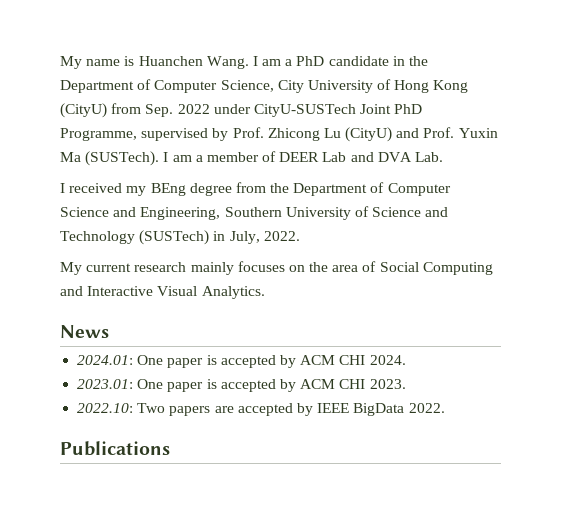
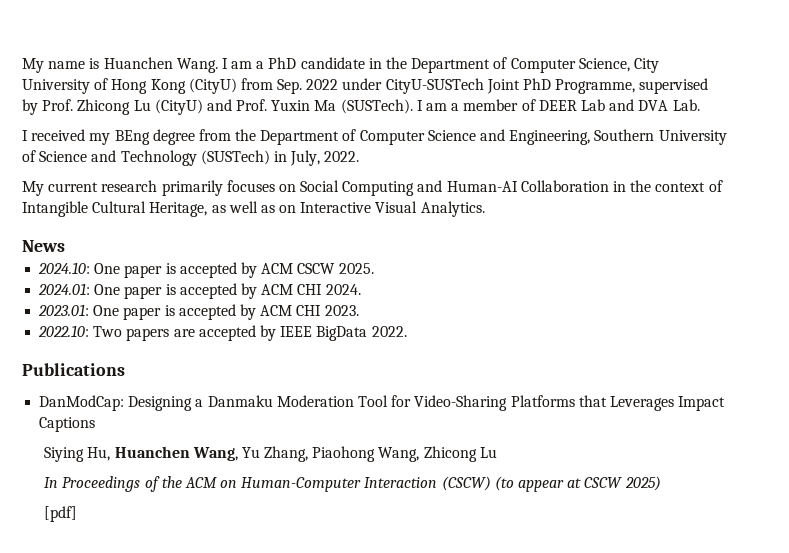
[190,262,234,275] mainly -> [161,180,223,196] primarily
[309,261,493,275] [60,286,265,299] [60,325,109,338] the area of Social Computing and Interactive Visual Analytics. // News -> [300,180,723,196] [22,201,485,217] [22,240,65,252] [38,262,374,278] Social Computing and Human-AI Collaboration in the context of Intangible Cultural Heritage, as well as on Interactive Visual Analytics. // News // 2024.10: One paper is accepted by ACM CSCW 2025.
(170, 448) none -> [39,395,726,411] [39,417,96,432] [44,446,497,462] [44,476,661,492] [44,506,78,522] // DanModCap: Designing a Danmaku Moderation Tool for Video-Sharing Platforms that Leverages Impact Captions // Siying Hu, Huanchen Wang, Yu Zhang, Piaohong Wang, Zhicong Lu // In Proceedings of the ACM on Human-Computer Interaction (CSCW) (to appear at CSCW 2025) // [pdf]

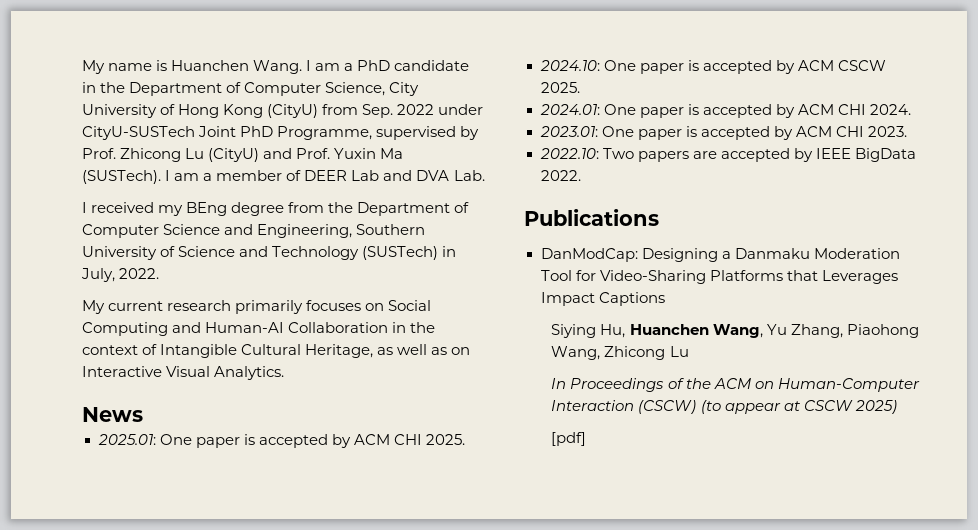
(65, 246) none -> [97,434,465,448] // 2025.01: One paper is accepted by ACM CHI 2025.

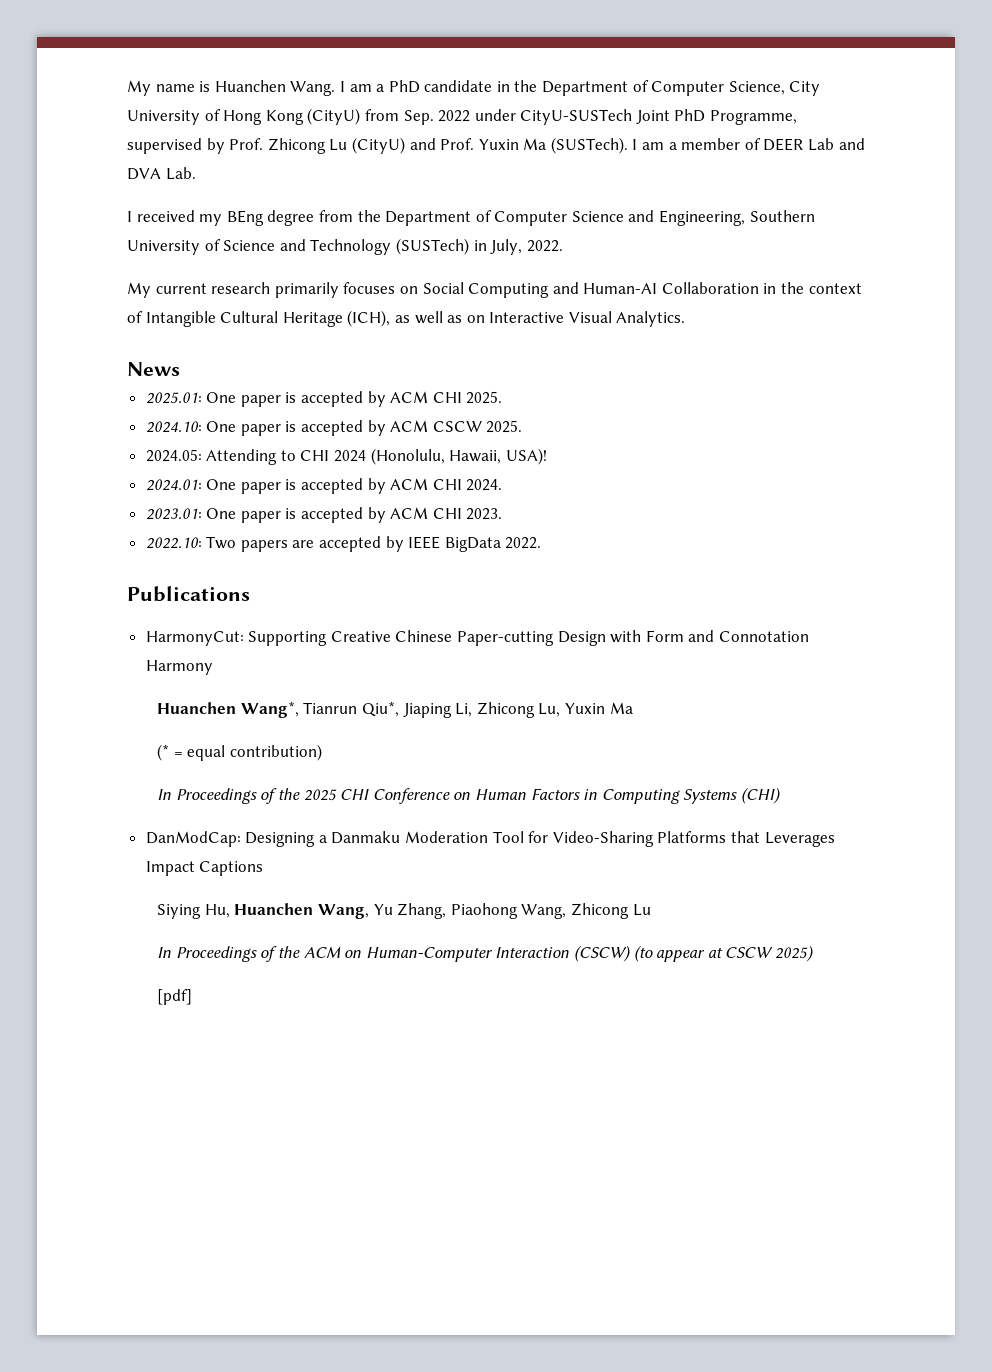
[305,344,374,358] Heritage, -> [282,310,391,327] Heritage (ICH),
(580, 87) none -> [145,448,547,465] // 2024.05: Attending to CHI 2024 (Honolulu, Hawaii, USA)!
(659, 217) none -> [145,630,810,646] [145,660,213,675] [157,701,633,718] [157,744,323,761] [157,787,781,804] // HarmonyCut: Supporting Creative Chinese Paper-cutting Design with Form and Connotation Harmony // Huanchen Wang*, Tianrun Qiu*, Jiaping Li, Zhicong Lu, Yuxin Ma // (* = equal contribution) // In Proceedings of the 2025 CHI Conference on Human Factors in Computing Systems (CHI)

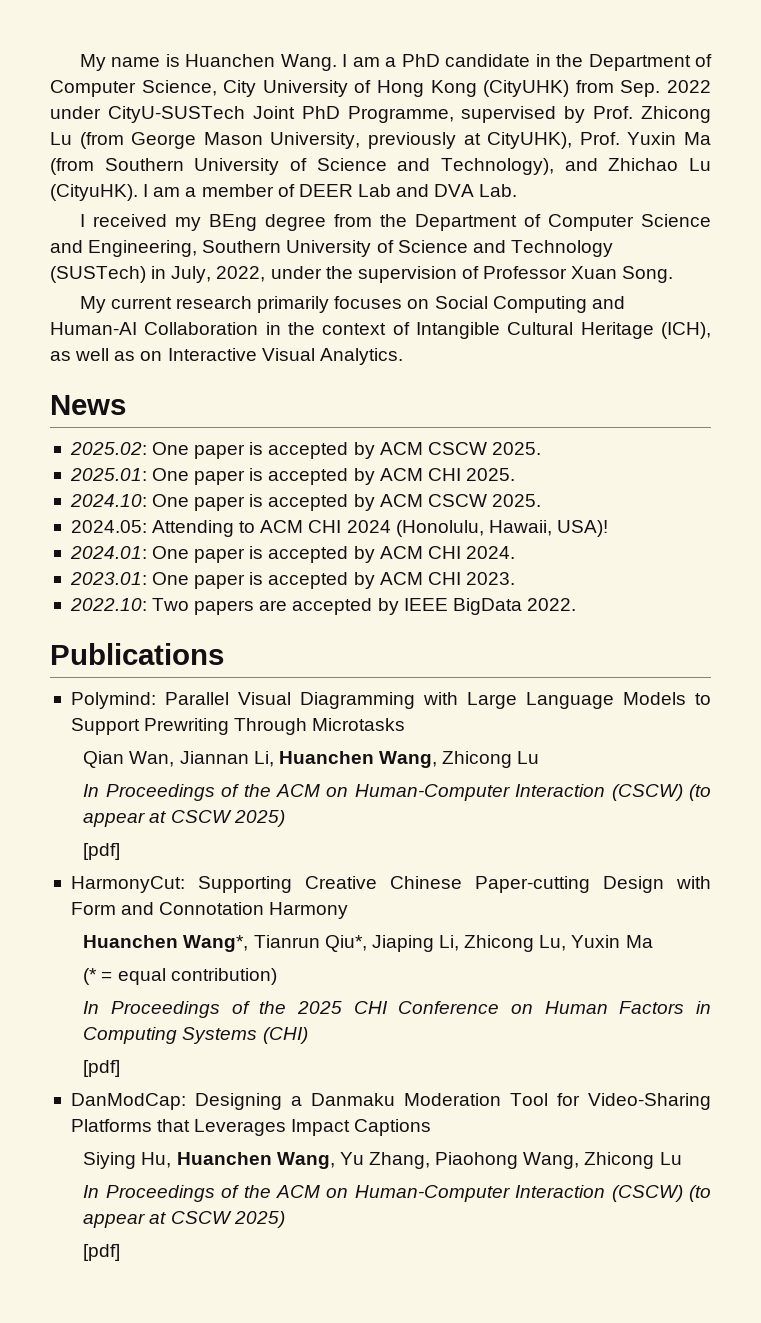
[307,108,361,125] (CityU) -> [483,80,570,97] (CityUHK)
[351,137,628,154] (CityU) and Prof. Yuxin Ma (SUSTech). -> [79,132,712,149] [50,158,711,175] [50,184,138,201] (from George Mason University, previously at CityUHK), Prof. Yuxin Ma (from Southern University of Science and Technology), and Zhichao Lu (CityuHK).
[526,240,563,252] 2022. -> [216,266,674,283] 2022, under the supervision of Professor Xuan Song.
(180, 369) none -> [69,442,541,459] // 2025.02: One paper is accepted by ACM CSCW 2025.
(296, 455) none -> [260,520,304,533] ACM
(250, 594) none -> [70,692,712,709] [70,718,406,735] [83,751,540,768] [83,784,711,801] [83,810,285,827] [83,843,121,860] // Polymind: Parallel Visual Diagramming with Large Language Models to Support Prewriting Through Microtasks // Qian Wan, Jiannan Li, Huanchen Wang, Zhicong Lu // In Proceedings of the ACM on Human-Computer Interaction (CSCW) (to appear at CSCW 2025) // [pdf]
(781, 795) none -> [83,1060,121,1077] // [pdf]

